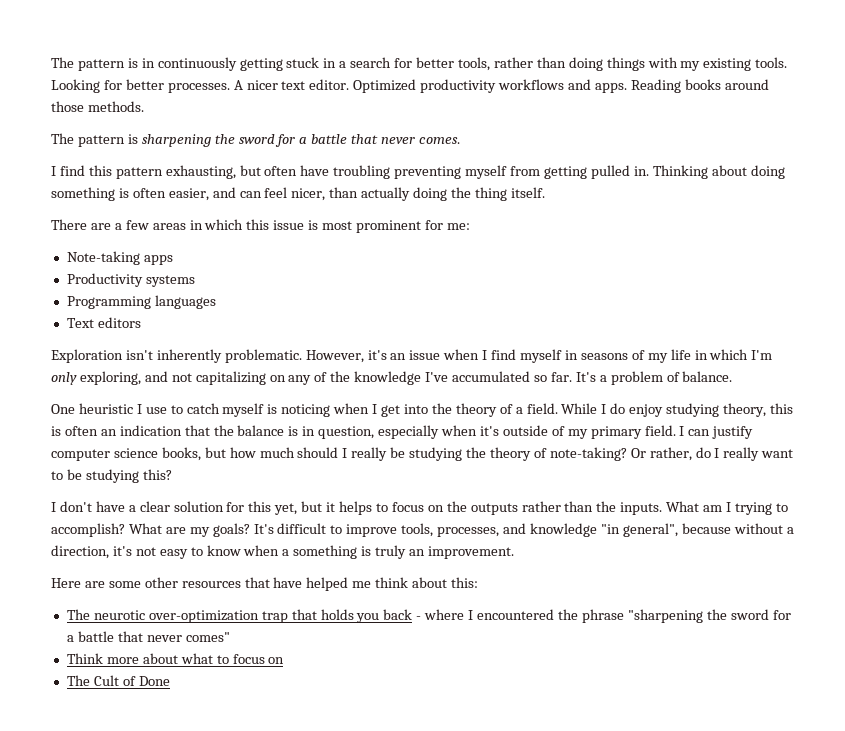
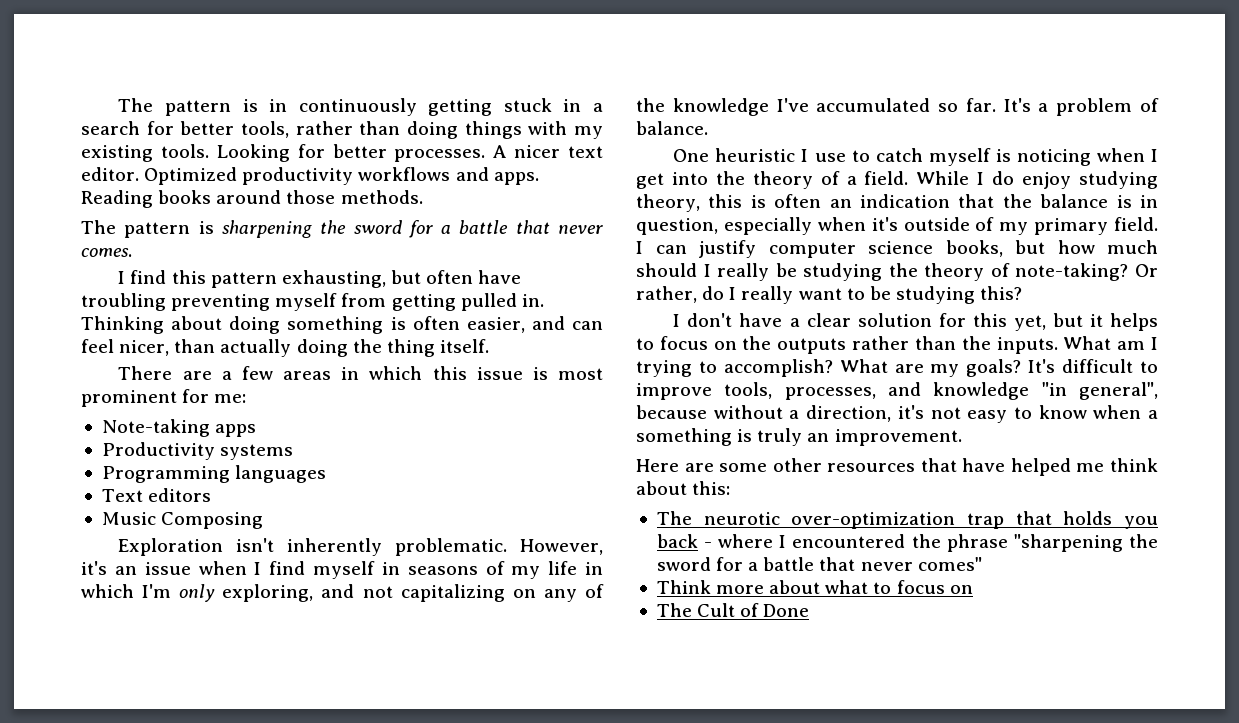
(141, 322) none -> [101,512,264,529] // Music Composing

